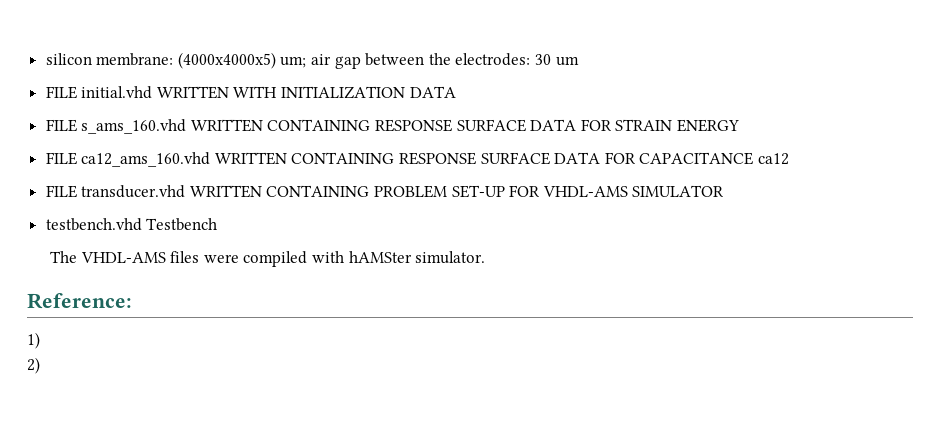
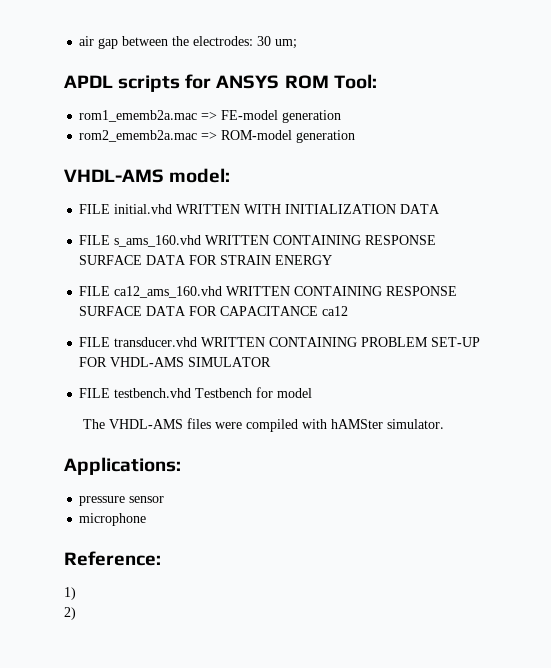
[45,52,307,69] silicon membrane: (4000x4000x5) um; -> (79, 41) none
[555,56,579,66] um -> [275,39,298,49] [64,74,377,92] [79,110,342,123] [79,130,356,143] [64,168,231,183] um; // APDL scripts for ANSYS ROM Tool: // rom1_ememb2a.mac => FE-model generation // rom2_ememb2a.mac => ROM-model generation // VHDL-AMS model:
(725, 191) none -> [79,388,111,398] FILE
(218, 224) none -> [256,387,313,398] for model
(486, 257) none -> [64,457,181,475] [79,496,165,506] [79,513,147,526] // Applications: // pressure sensor // microphone

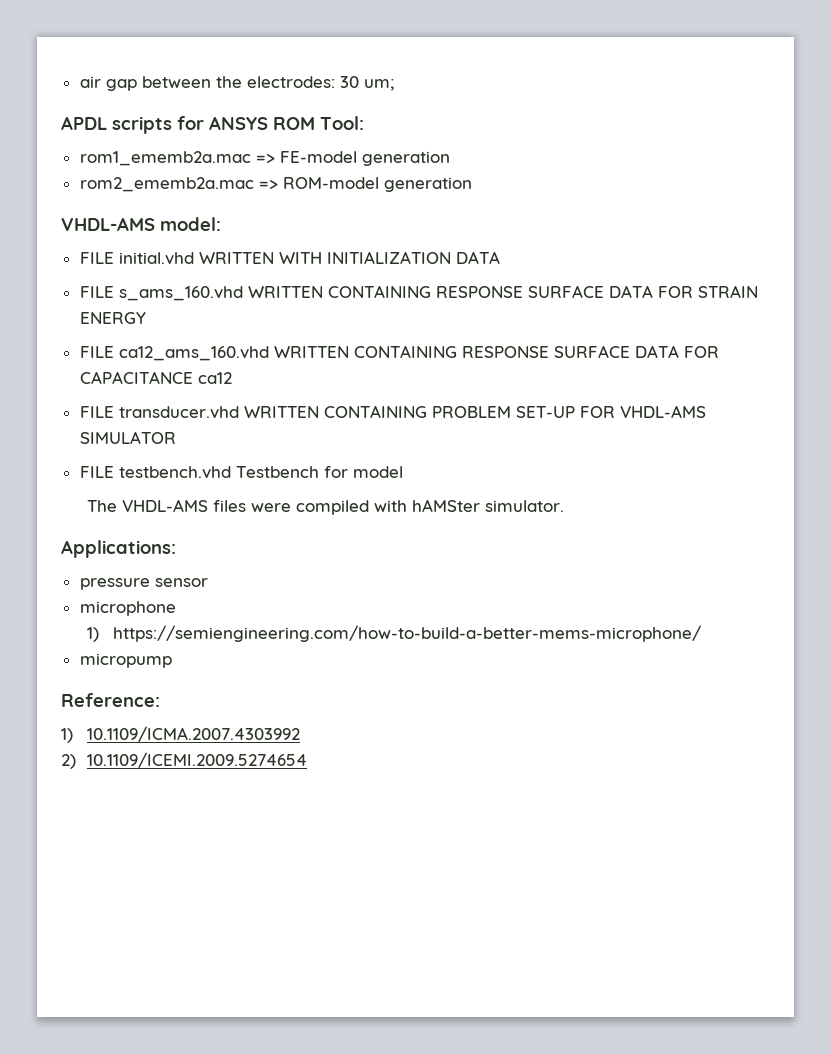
(147, 519) none -> [86,625,701,642] [79,653,172,668] // 1) https://semiengineering.com/how-to-build-a-better-mems-microphone/ // micropump
(76, 593) none -> [86,726,300,742] 10.1109/ICMA.2007.4303992
(76, 613) none -> [86,752,307,768] 10.1109/ICEMI.2009.5274654

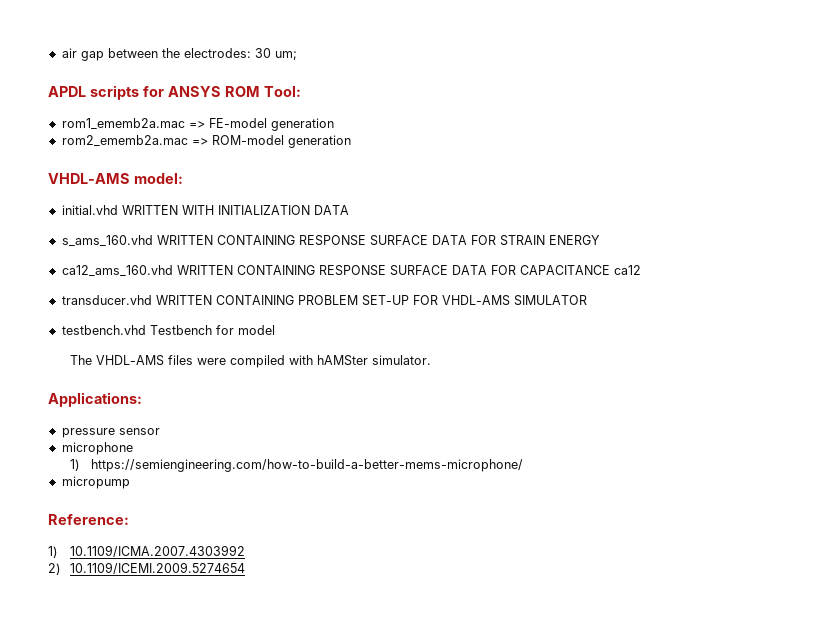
[79,252,114,264] FILE -> (183, 178) none
[79,286,114,298] FILE -> (349, 210) none
[79,346,114,358] FILE -> (600, 240) none
[79,406,114,418] FILE -> (641, 270) none
[79,466,114,478] FILE -> (587, 300) none

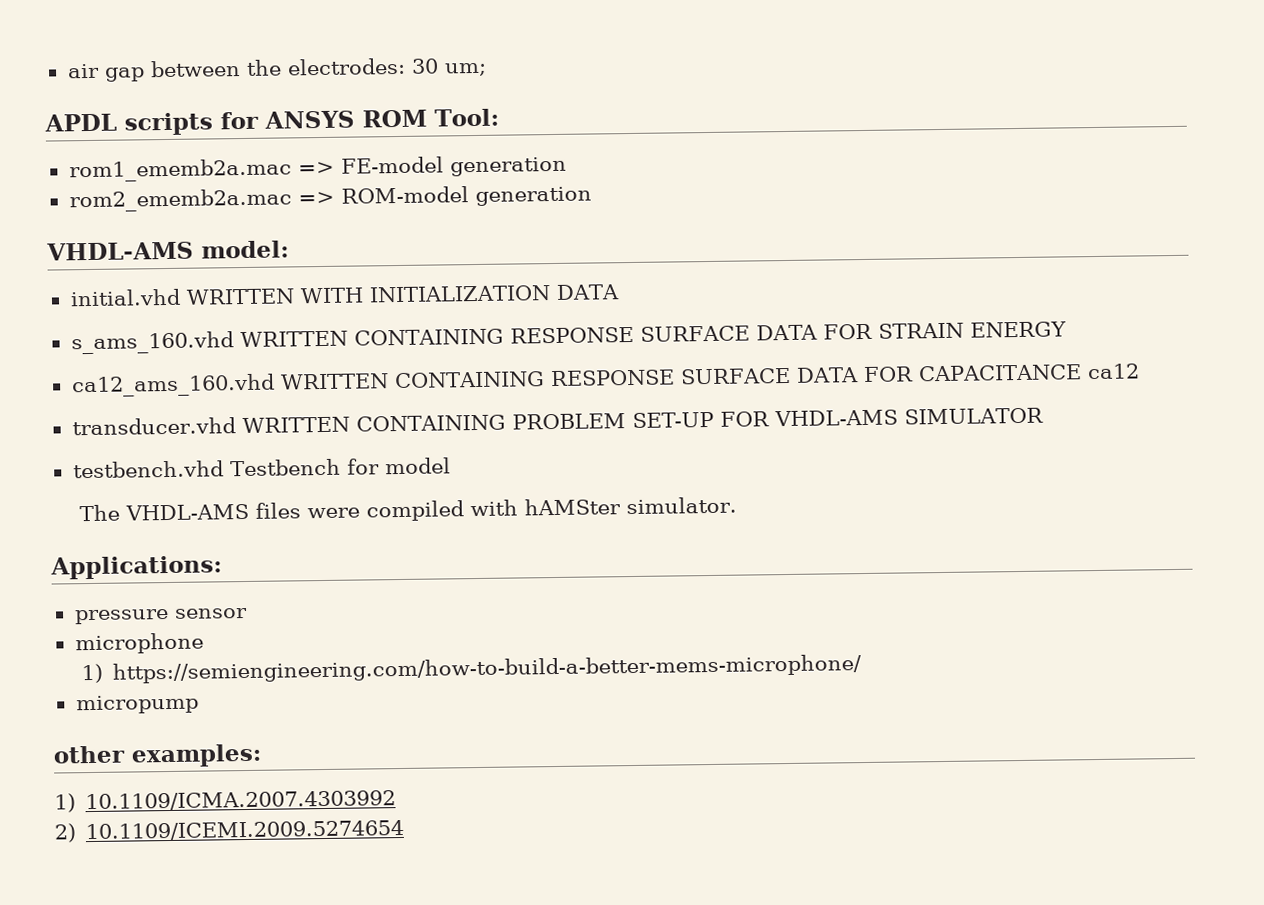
[48,514,129,525] Reference: -> [53,743,262,768] other examples:

